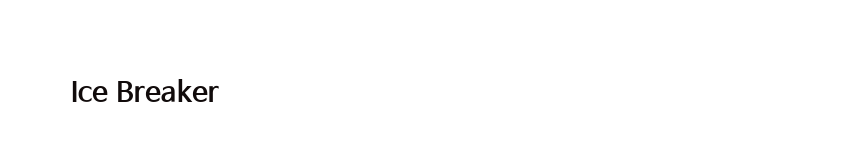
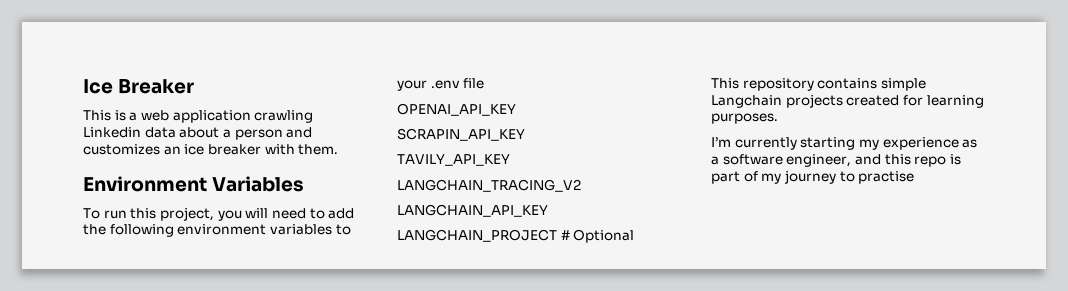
(219, 90) none -> [83,110,314,123] [83,127,313,140] [83,144,339,155] [83,176,305,192] [83,207,355,221] [83,224,351,237] [397,78,485,91] [397,103,516,116] [397,128,525,141] [397,154,510,166] [397,179,581,192] [397,204,548,217] [397,229,635,243] [711,78,926,91] [711,94,984,108] [711,113,778,124] [711,137,978,150] [711,154,961,167] [711,170,915,184] // This is a web application crawling Linkedin data about a person and customizes an ice breaker with them. // Environment Variables // To run this project, you will need to add the following environment variables to your .env file // OPENAI_API_KEY // SCRAPIN_API_KEY // TAVILY_API_KEY // LANGCHAIN_TRACING_V2 // LANGCHAIN_API_KEY // LANGCHAIN_PROJECT # Optional // This repository contains simple Langchain projects created for learning purposes. // I’m currently starting my experience as a software engineer, and this repo is part of my journey to practise

